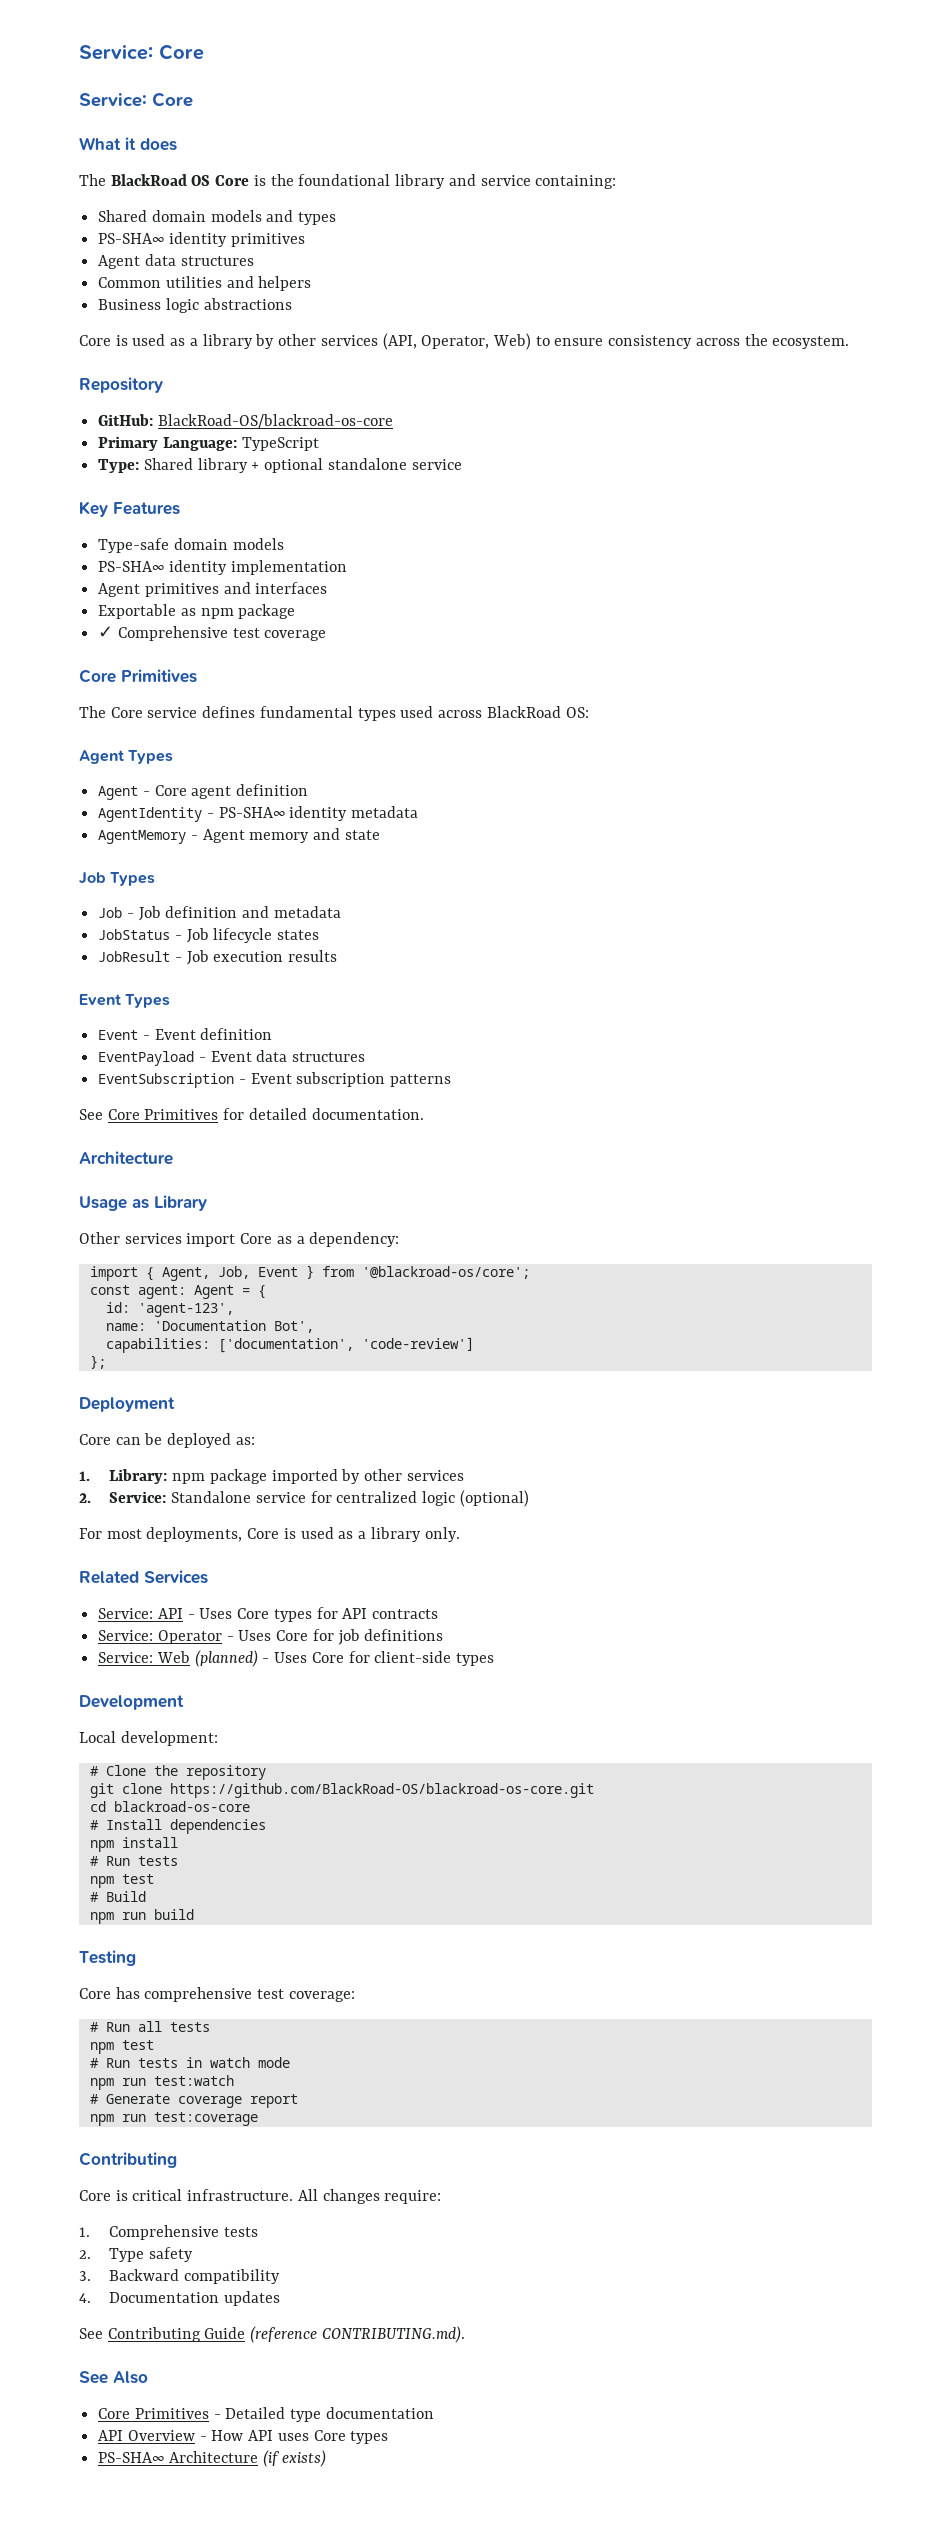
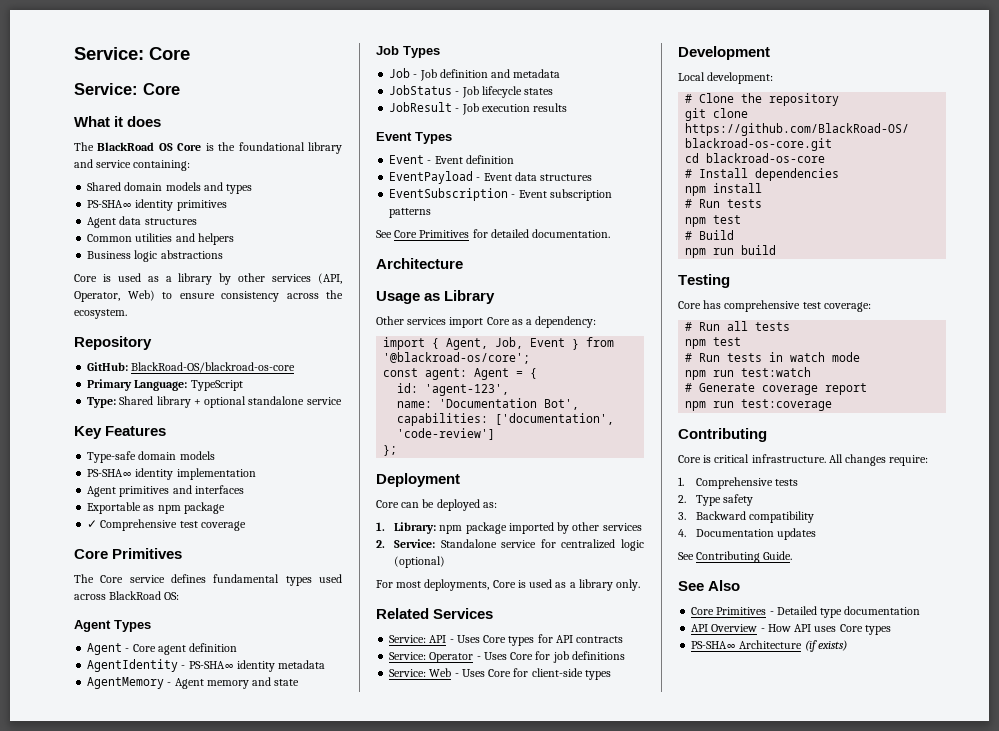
[194,1650,258,1667] (planned) -> (452, 672) none
[204,2326,465,2343] Guide (reference CONTRIBUTING.md). -> [763,551,793,560] Guide.

